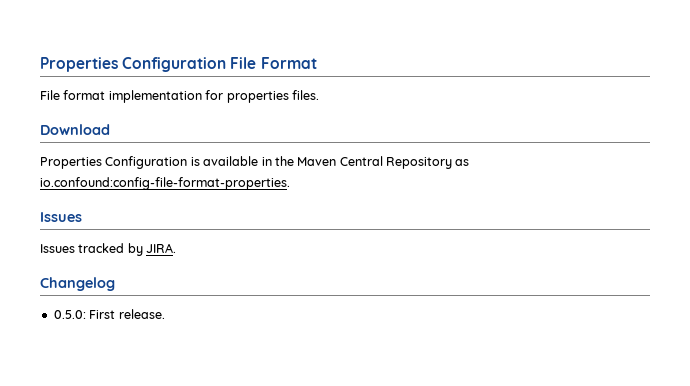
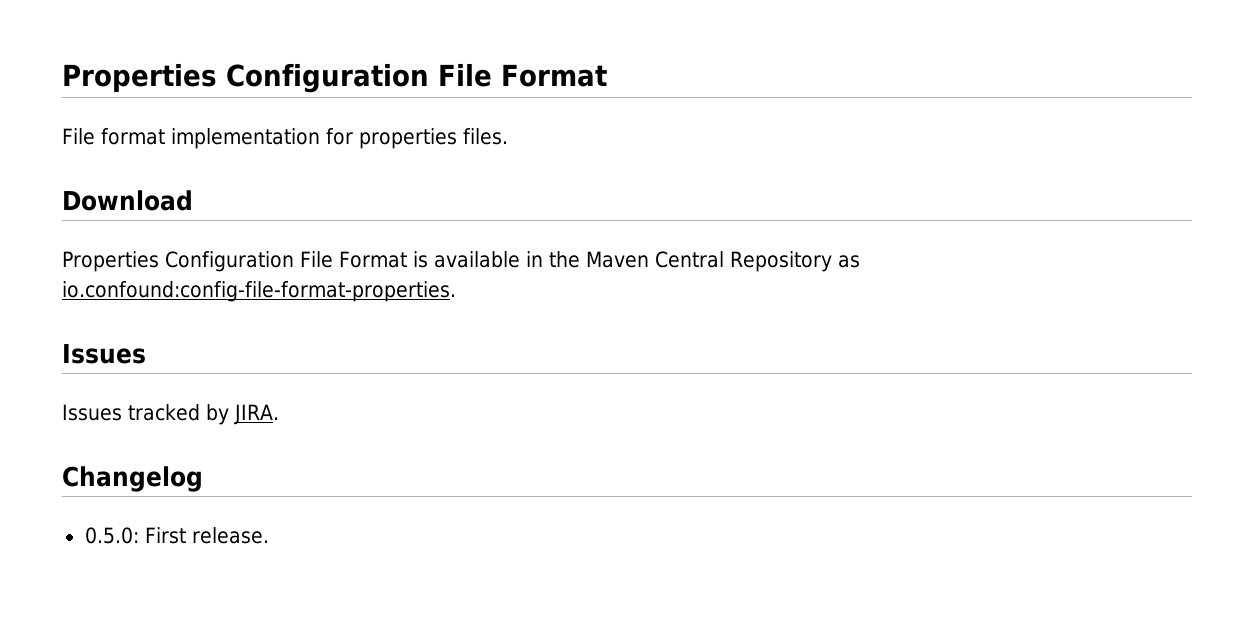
(188, 162) none -> [300,251,407,268] File Format

